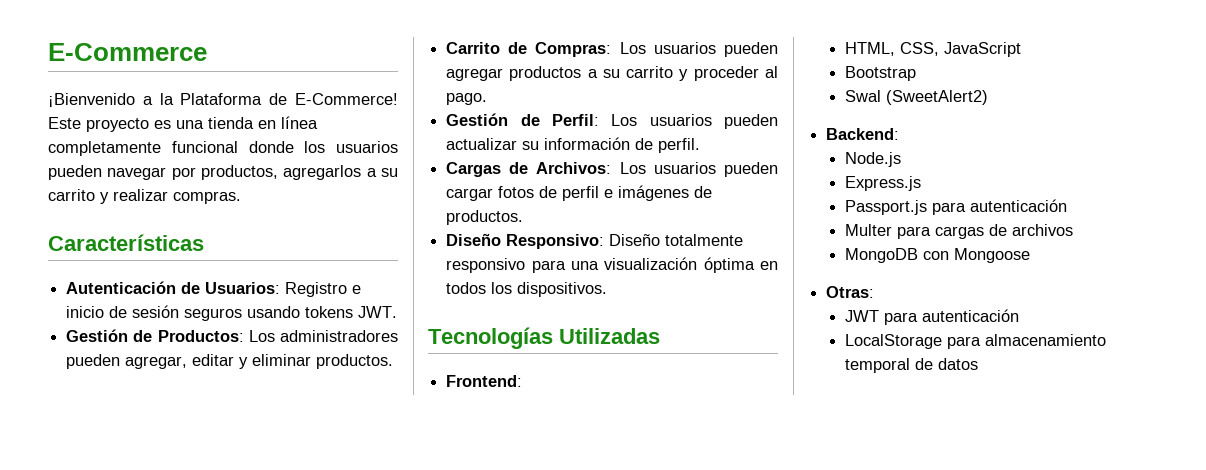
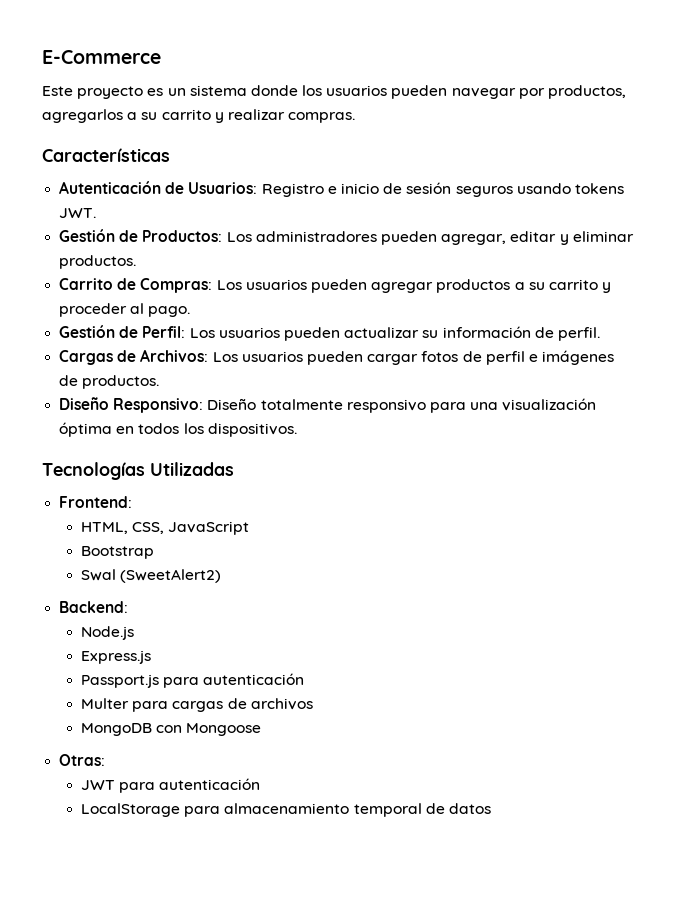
[48,93,398,107] [48,116,318,132] [48,141,238,156] ¡Bienvenido a la Plataforma de E-Commerce! Este proyecto es una tienda en línea completamente funcional -> [42,85,247,99] Este proyecto es un sistema

